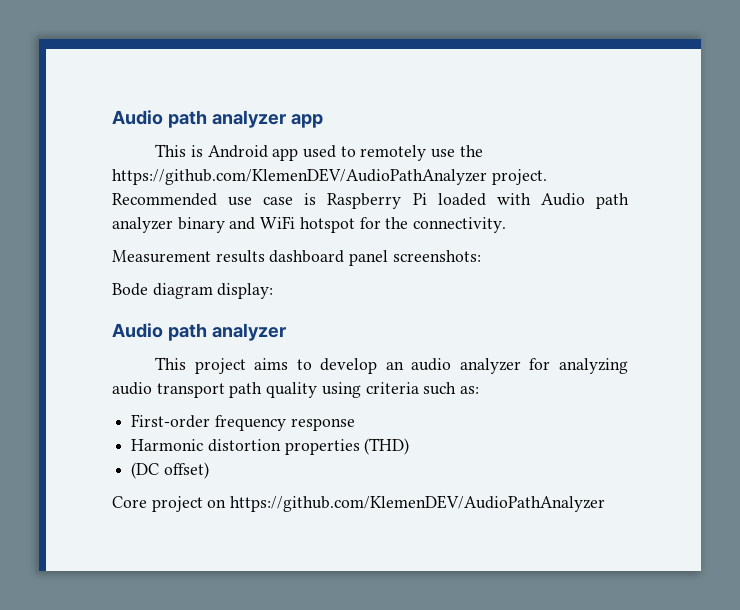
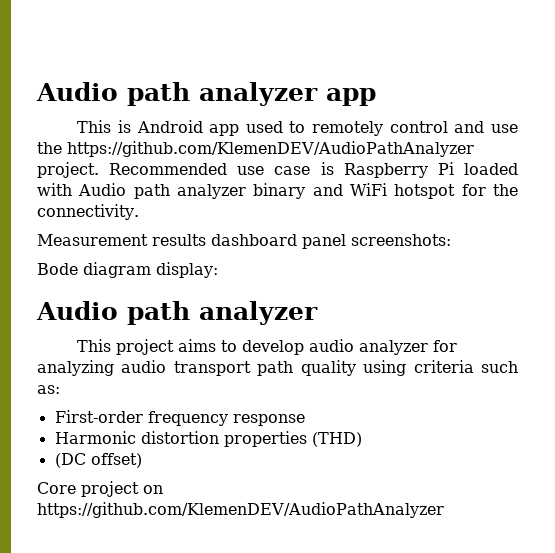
(427, 153) none -> [389,121,485,133] control and
[385,361,404,370] an -> (305, 347) none

